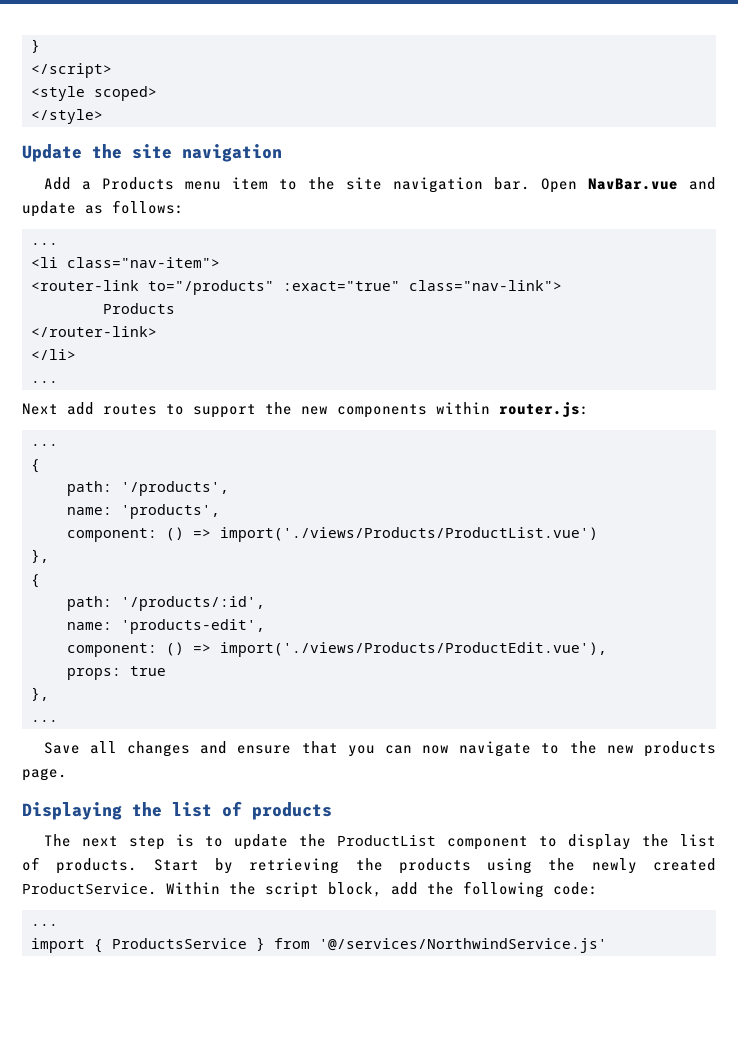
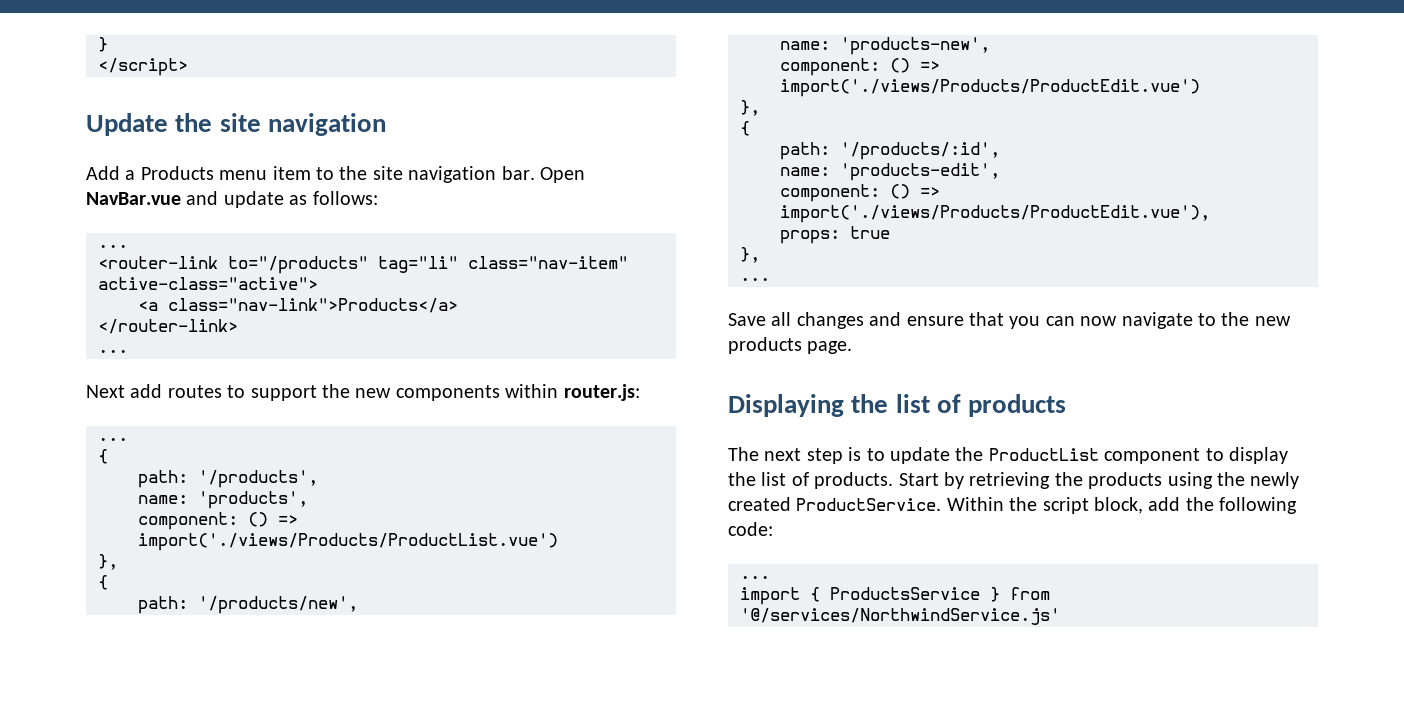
[31,86,157,101] [31,109,103,124] // <style scoped> // </style> -> (188, 67) none
[31,257,220,268] // <li class="nav-item"> -> (128, 246) none
[283,280,562,291] [103,303,175,314] :exact="true" class="nav-link"> // Products -> [378,256,628,273] [98,277,318,290] [138,298,458,313] tag="li" class="nav-item" active-class="active"> // <a class="nav-link">Products</a>
[31,349,76,360] // </li> -> (238, 326) none
(40, 581) none -> [138,596,358,614] [780,37,990,55] [780,58,940,76] [780,79,1200,97] [740,100,760,116] [740,121,750,136] // path: '/products/new', // name: 'products-new', // component: () => import('./views/Products/ProductEdit.vue') // }, // {

